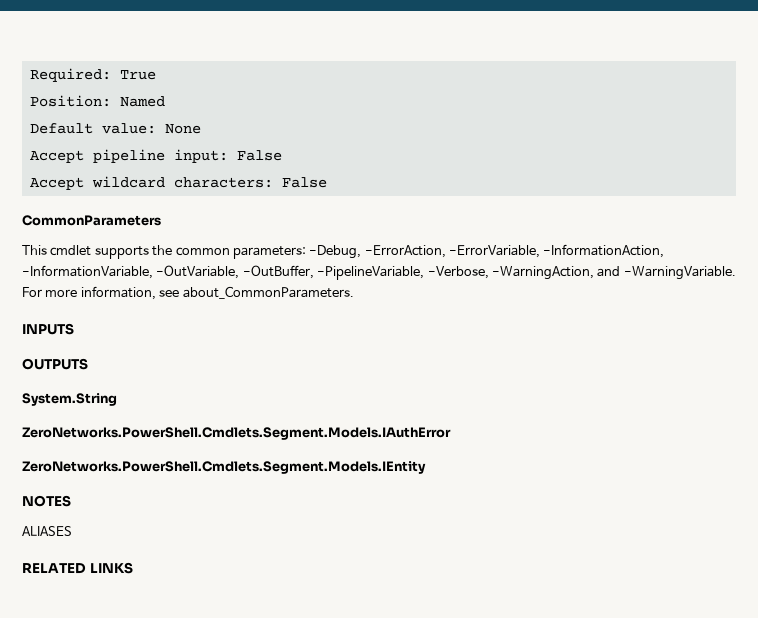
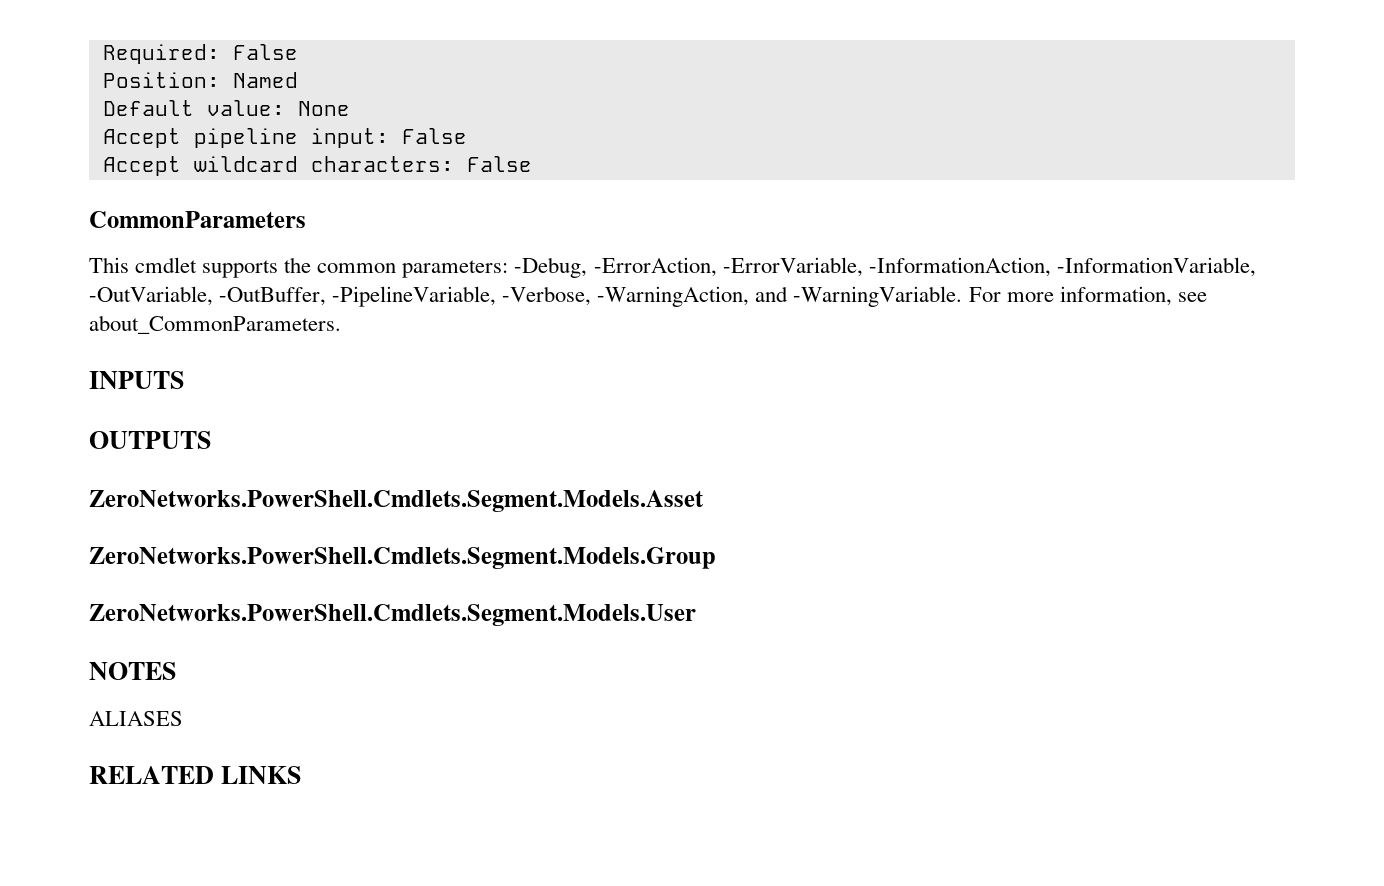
[119,70,156,80] True -> [232,44,298,60] False
[22,393,117,406] [22,427,451,440] [22,461,426,474] System.String // ZeroNetworks.PowerShell.Cmdlets.Segment.Models.IAuthError // ZeroNetworks.PowerShell.Cmdlets.Segment.Models.IEntity -> [89,490,704,512] [89,547,716,569] [89,604,696,626] ZeroNetworks.PowerShell.Cmdlets.Segment.Models.Asset // ZeroNetworks.PowerShell.Cmdlets.Segment.Models.Group // ZeroNetworks.PowerShell.Cmdlets.Segment.Models.User

